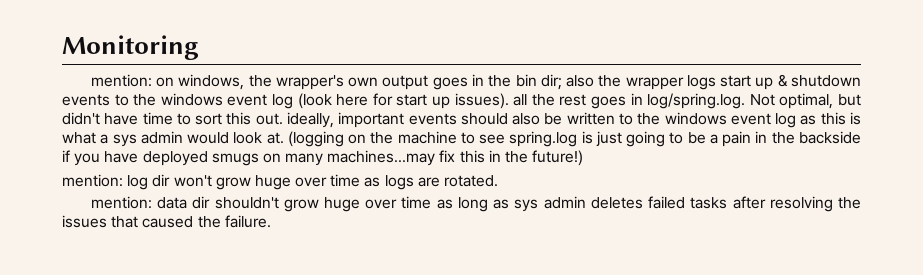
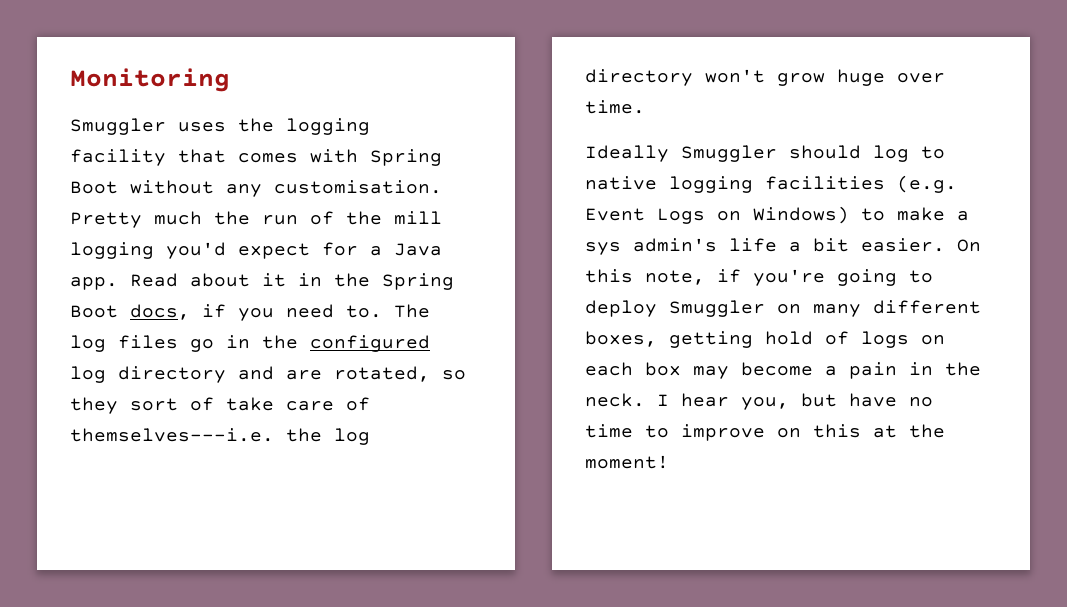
[90,74,861,90] [62,93,862,109] [62,112,862,128] [62,131,861,147] [62,150,584,166] [62,174,499,190] [90,196,861,212] [62,215,271,228] mention: on windows, the wrapper's own output goes in the bin dir; also the wrapper logs start up & shutdown events to the windows event log (look here for start up issues). all the rest goes in log/spring.log. Not optimal, but didn't have time to sort this out. ideally, important events should also be written to the windows event log as this is what a sys admin would look at. (logging on the machine to see spring.log is just going to be a pain in the backside if you have deployed smugs on many machines...may fix this in the future!) // mention: log dir won't grow huge over time as logs are rotated. // mention: data dir shouldn't grow huge over time as long as sys admin deletes failed tasks after resolving the issues that caused the failure. -> [70,118,370,135] [70,149,442,166] [70,180,442,197] [70,211,442,228] [70,242,442,259] [70,273,454,290] [70,304,430,321] [70,335,430,352] [70,366,466,383] [70,397,370,414] [70,428,370,445] [585,69,945,86] [585,100,645,114] [585,145,945,162] [585,175,957,193] [585,206,969,224] [585,238,981,255] [585,269,933,286] [585,300,981,317] [585,331,945,348] [585,362,981,379] [585,393,933,410] [585,424,945,441] [585,455,669,469] Smuggler uses the logging facility that comes with Spring Boot without any customisation. Pretty much the run of the mill logging you'd expect for a Java app. Read about it in the Spring Boot docs, if you need to. The log files go in the configured log directory and are rotated, so they sort of take care of themselves---i.e. the log directory won't grow huge over time. // Ideally Smuggler should log to native logging facilities (e.g. Event Logs on Windows) to make a sys admin's life a bit easier. On this note, if you're going to deploy Smuggler on many different boxes, getting hold of logs on each box may become a pain in the neck. I hear you, but have no time to improve on this at the moment!

